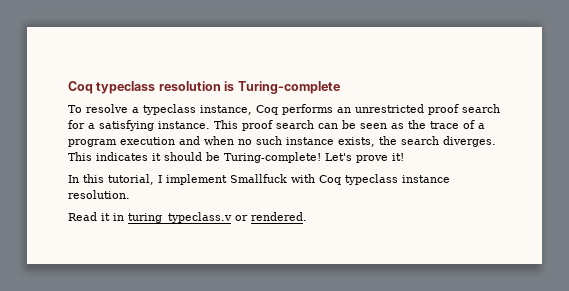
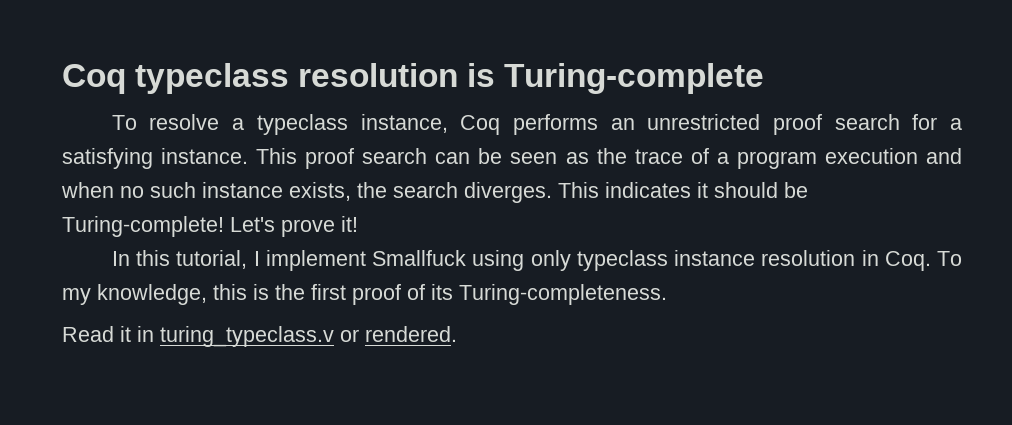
[291,174,450,185] [68,190,130,199] with Coq typeclass instance resolution. -> [472,250,963,271] [62,284,667,305] using only typeclass instance resolution in Coq. To my knowledge, this is the first proof of its Turing-completeness.

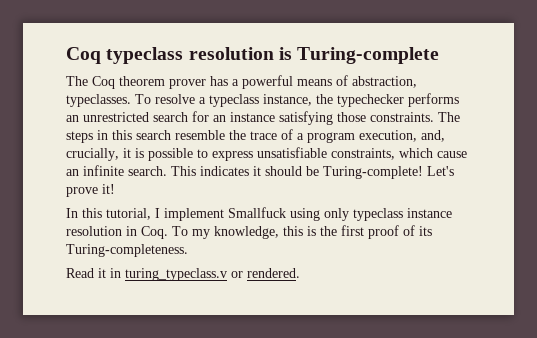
(765, 78) none -> [66,75,417,89] [66,94,131,107] The Coq theorem prover has a powerful means of abstraction, typeclasses.
[460,115,501,135] Coq -> [316,94,404,107] the typechecker
[772,114,822,135] proof -> (149, 117) none
[950,118,963,130] [62,148,589,169] a satisfying instance. This proof search can be seen as -> [213,111,460,125] [66,130,225,143] an instance satisfying those constraints. The steps in this search resemble
[824,148,963,164] [61,182,552,203] execution and when no such instance exists, the search diverges. -> [359,130,445,142] [66,147,467,161] [66,165,167,176] execution, and, crucially, it is possible to express unsatisfiable constraints, which cause an infinite search.

